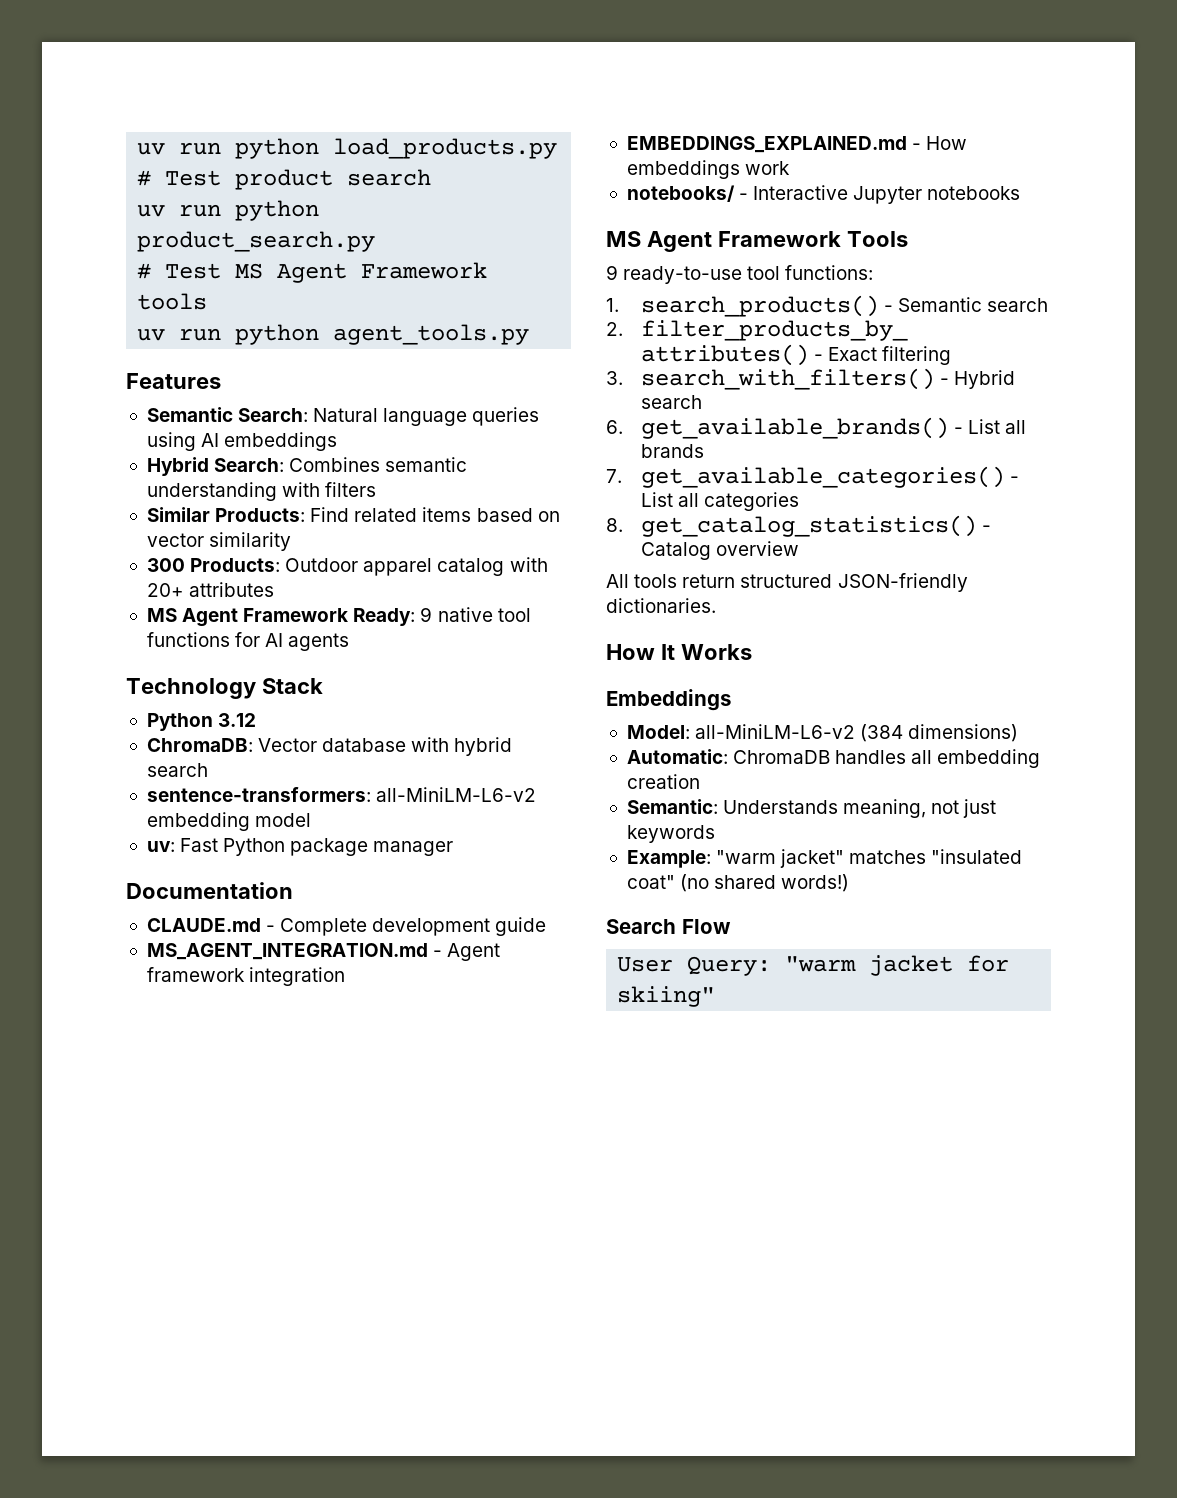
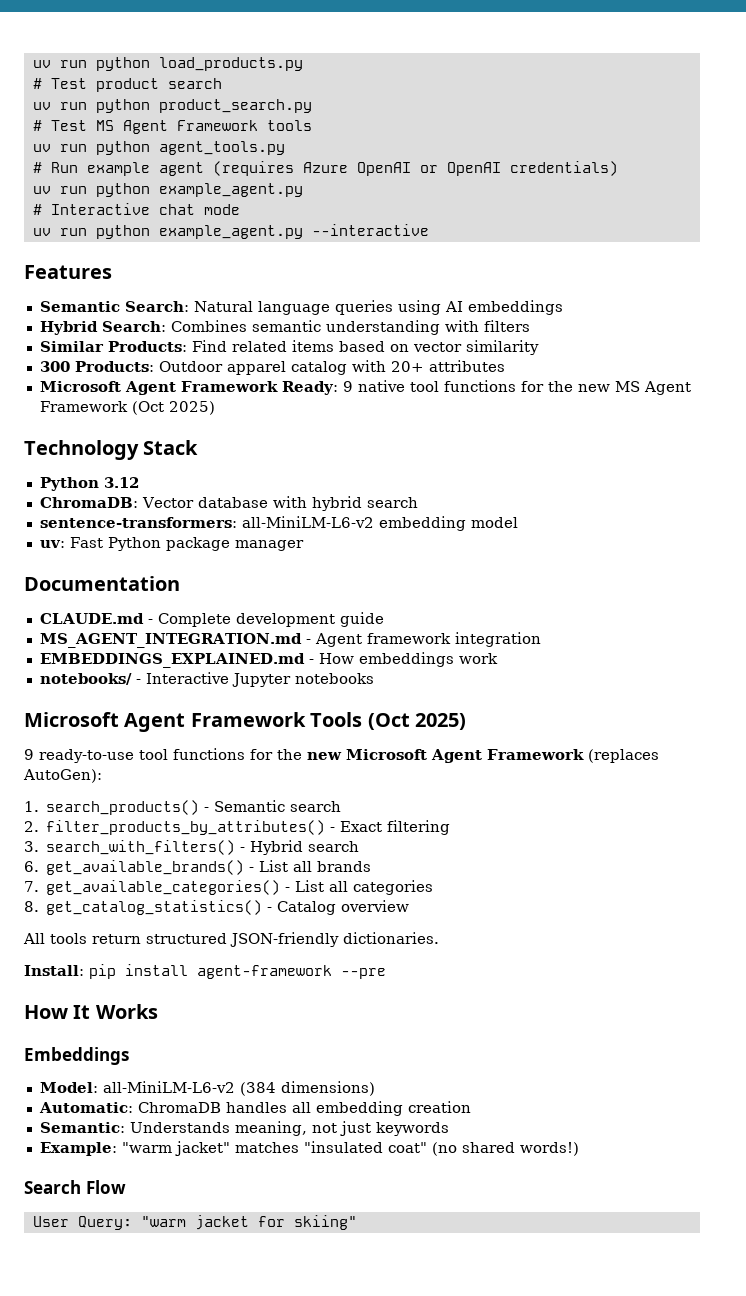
(530, 334) none -> [32,161,618,176] [32,183,303,197] [32,203,240,215] [32,224,429,239] // # Run example agent (requires Azure OpenAI or OpenAI credentials) // uv run python example_agent.py // # Interactive chat mode // uv run python example_agent.py --interactive
[146,608,177,622] MS -> [39,381,121,392] Microsoft
[265,633,350,651] AI agents -> [547,381,691,395] [39,401,215,415] the new MS Agent Framework (Oct 2025)
[606,231,641,247] MS -> [24,712,119,727] Microsoft
(908, 239) none -> [367,713,466,730] (Oct 2025)
[785,265,874,280] functions: -> [173,748,659,763] [23,769,102,783] functions for the new Microsoft Agent Framework (replaces AutoGen):
(716, 605) none -> [24,964,386,979] // Install: pip install agent-framework --pre

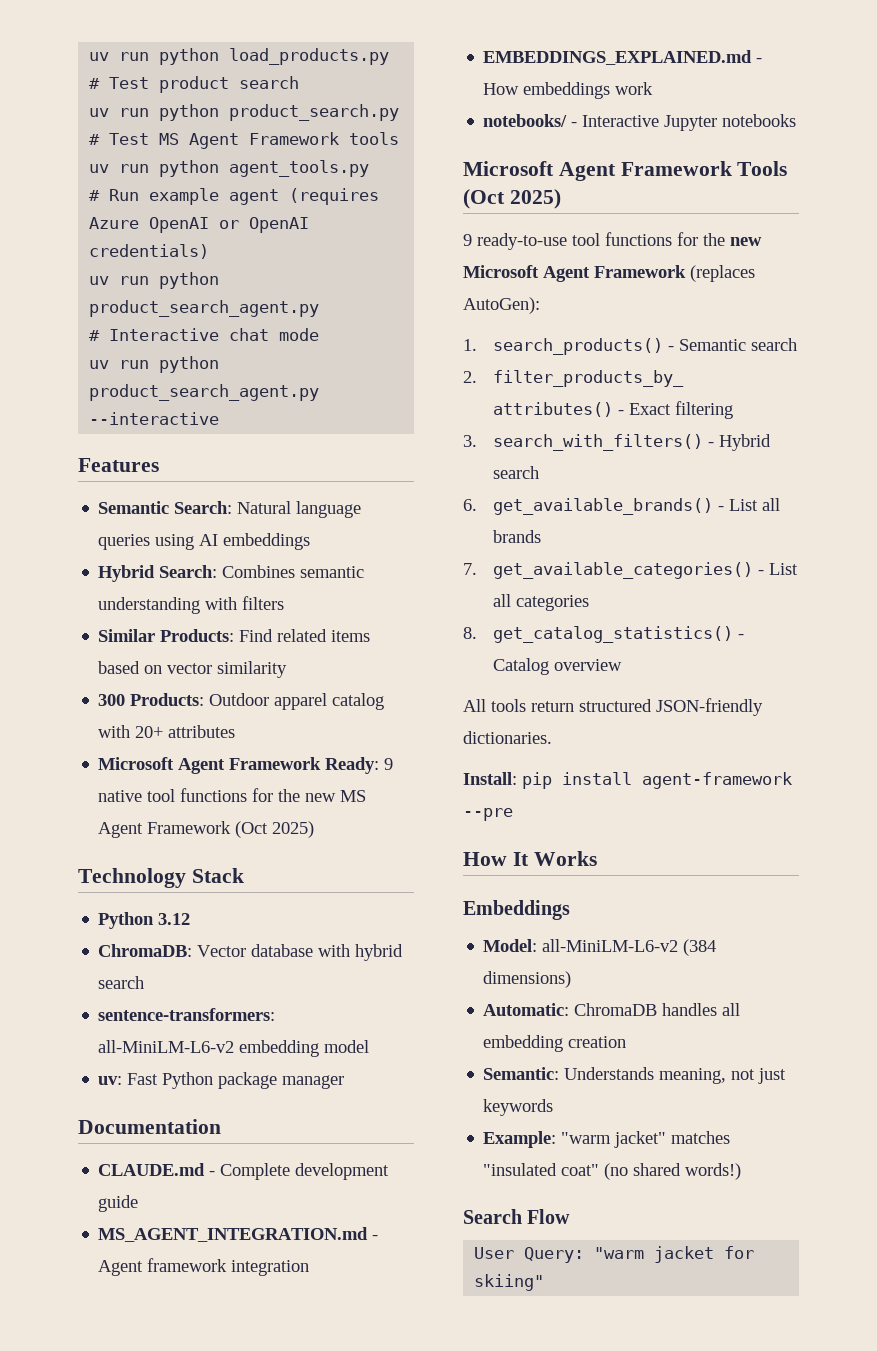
[158,183,303,197] example_agent.py -> [89,300,320,317] product_search_agent.py
[158,225,303,239] example_agent.py -> [89,384,320,401] product_search_agent.py

